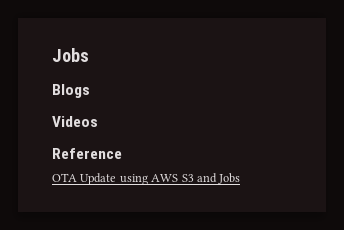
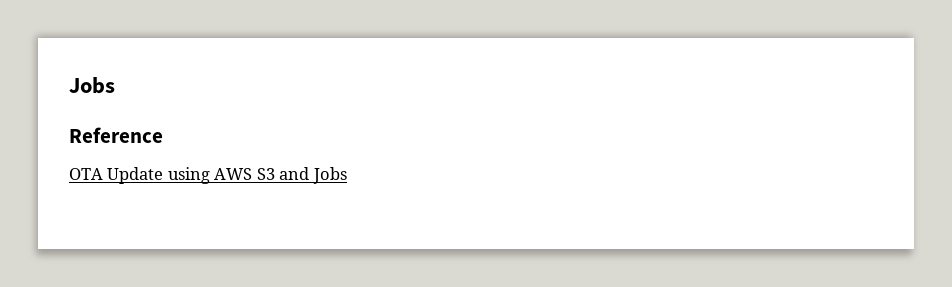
[52,48,89,62] [52,84,90,98] [52,116,98,127] Jobs // Blogs // Videos -> [69,77,115,94] Jobs

